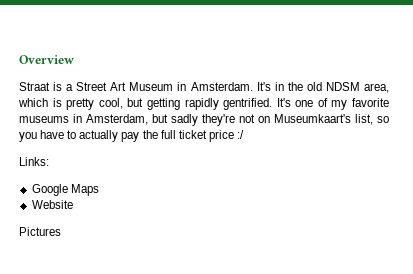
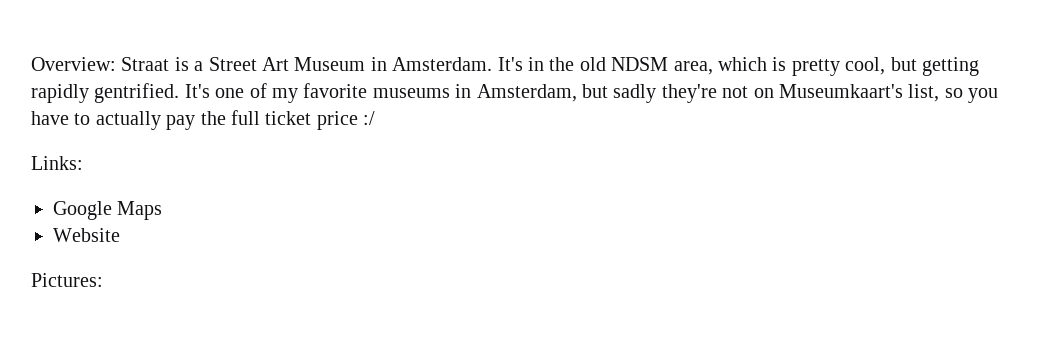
[19,55,74,64] Overview // -> [31,57,116,71] Overview:
[19,227,61,236] Pictures -> [31,273,103,287] Pictures:

